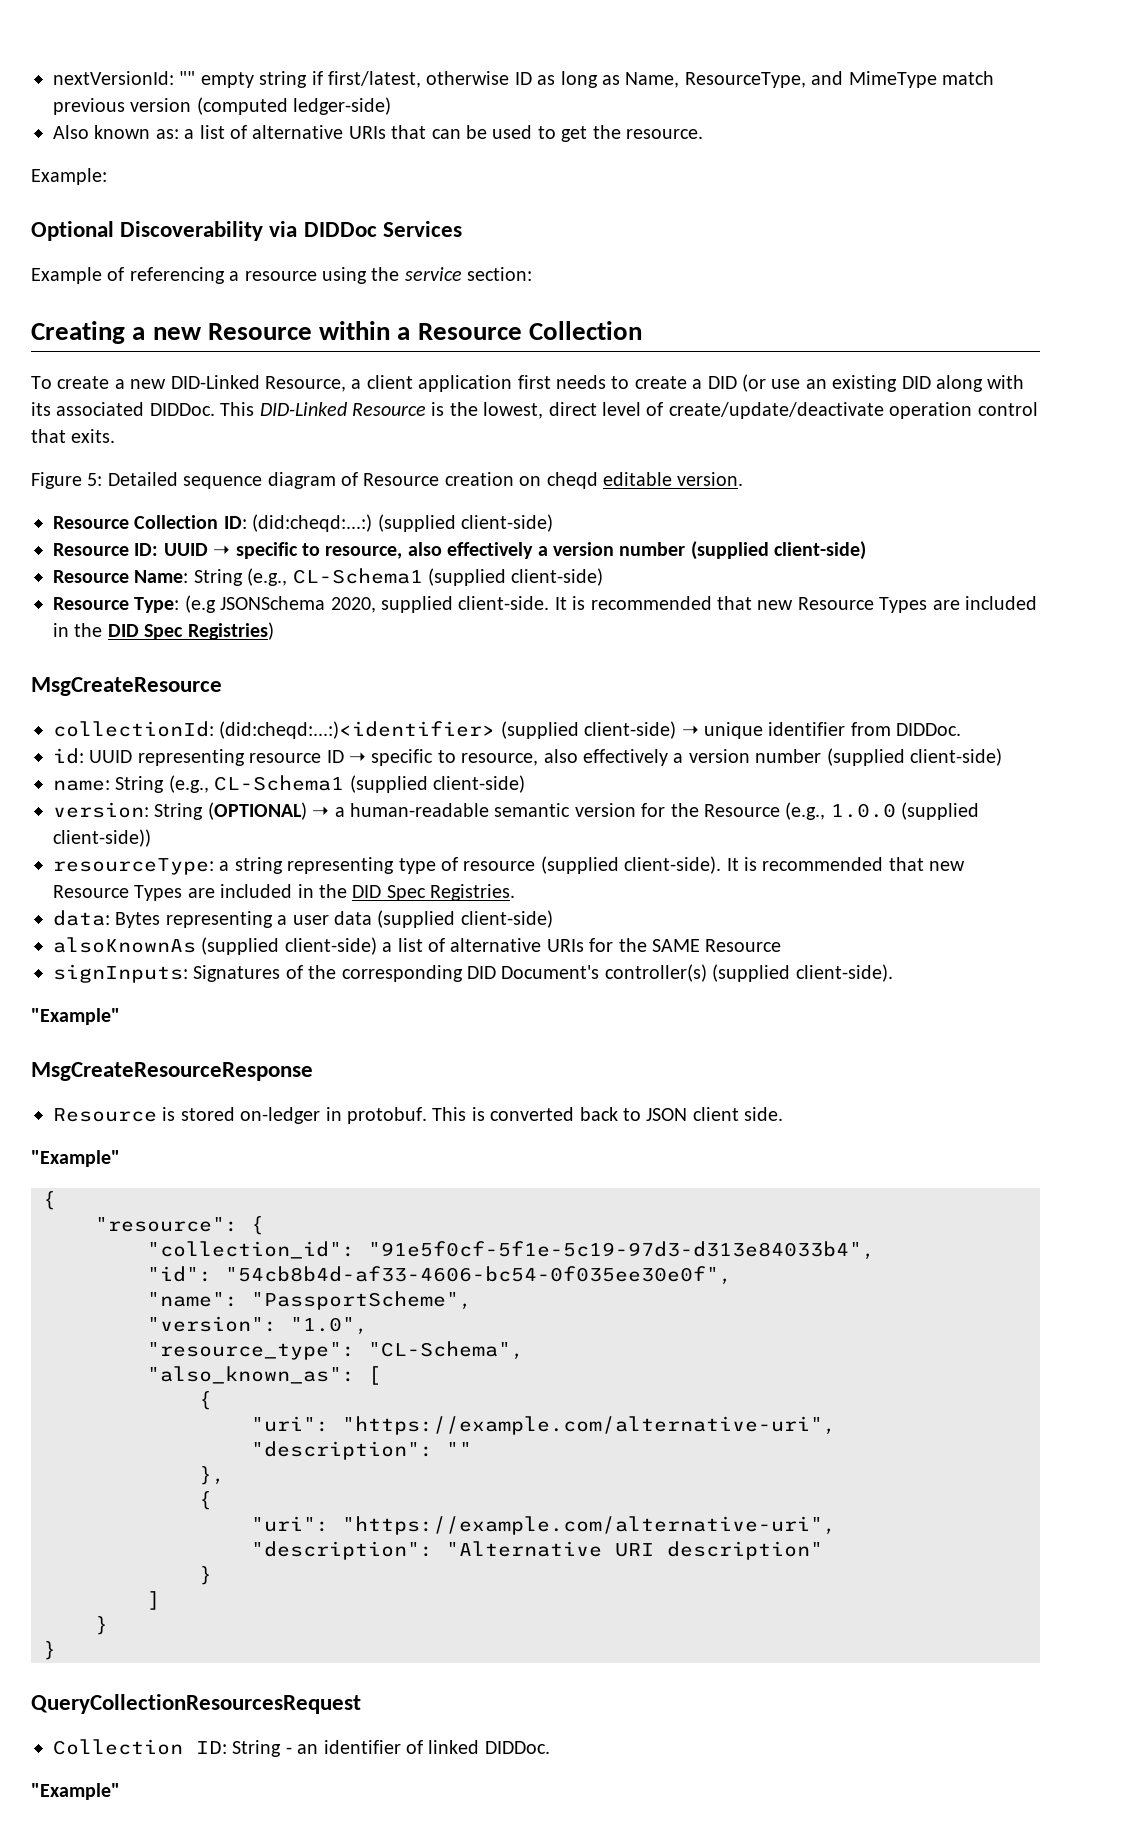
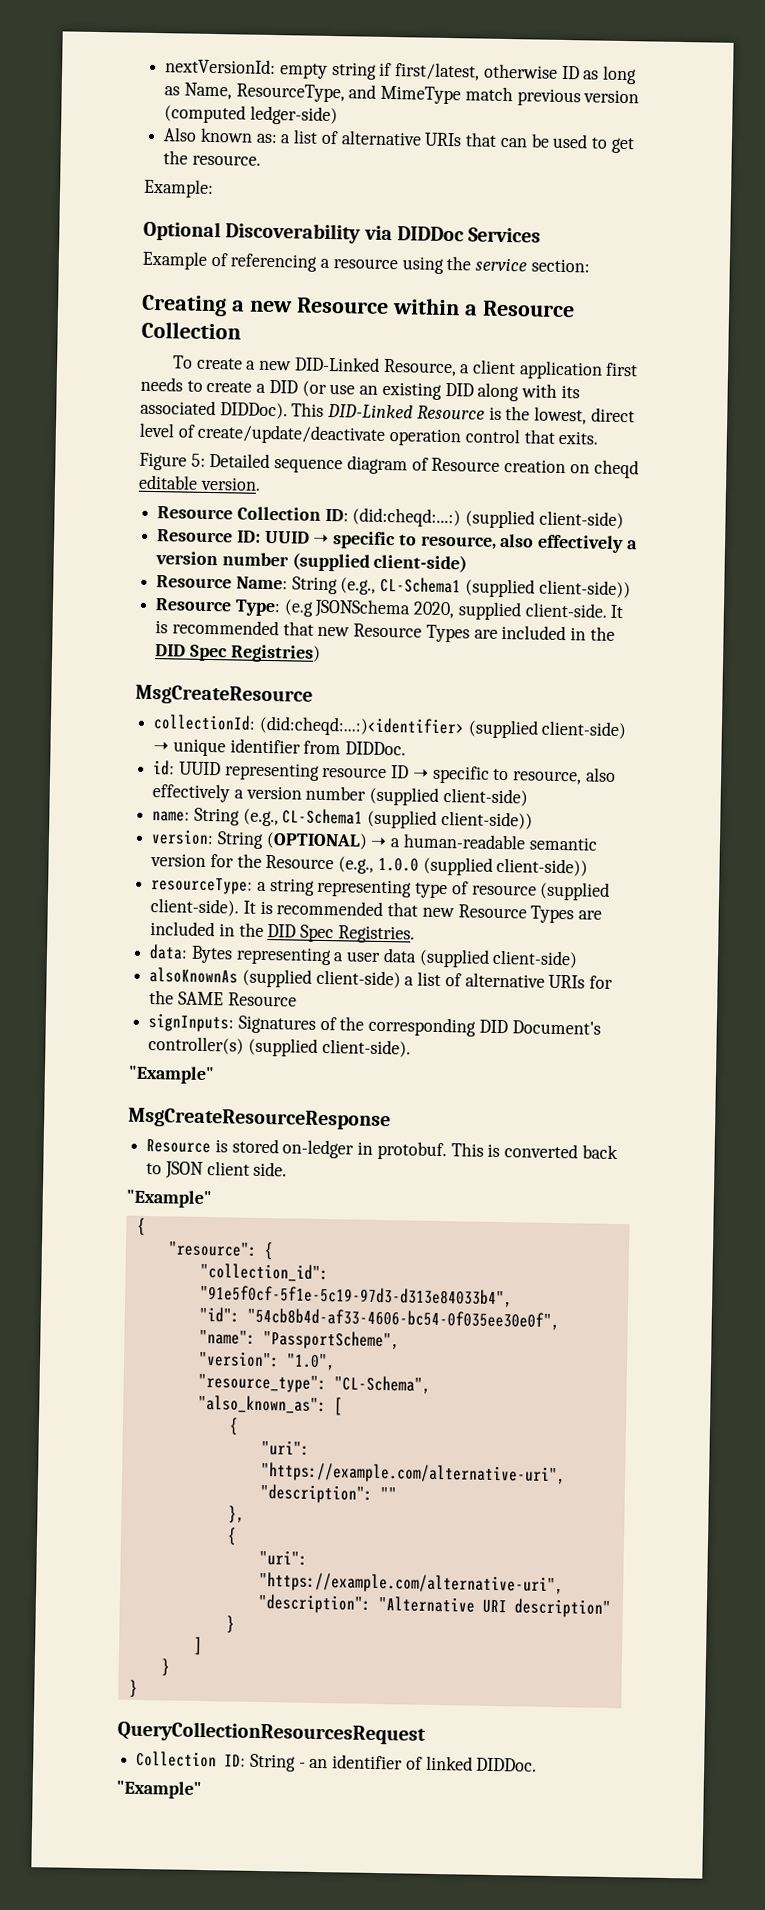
[179,71,196,85] "" -> (277, 66) none
[149,403,215,416] DIDDoc. -> [219,402,288,420] DIDDoc).
[511,568,604,586] client-side) -> [538,579,631,599] client-side))
[433,775,525,793] client-side) -> [440,810,533,830] client-side))

